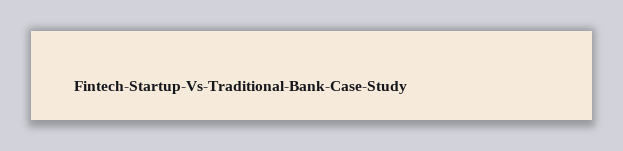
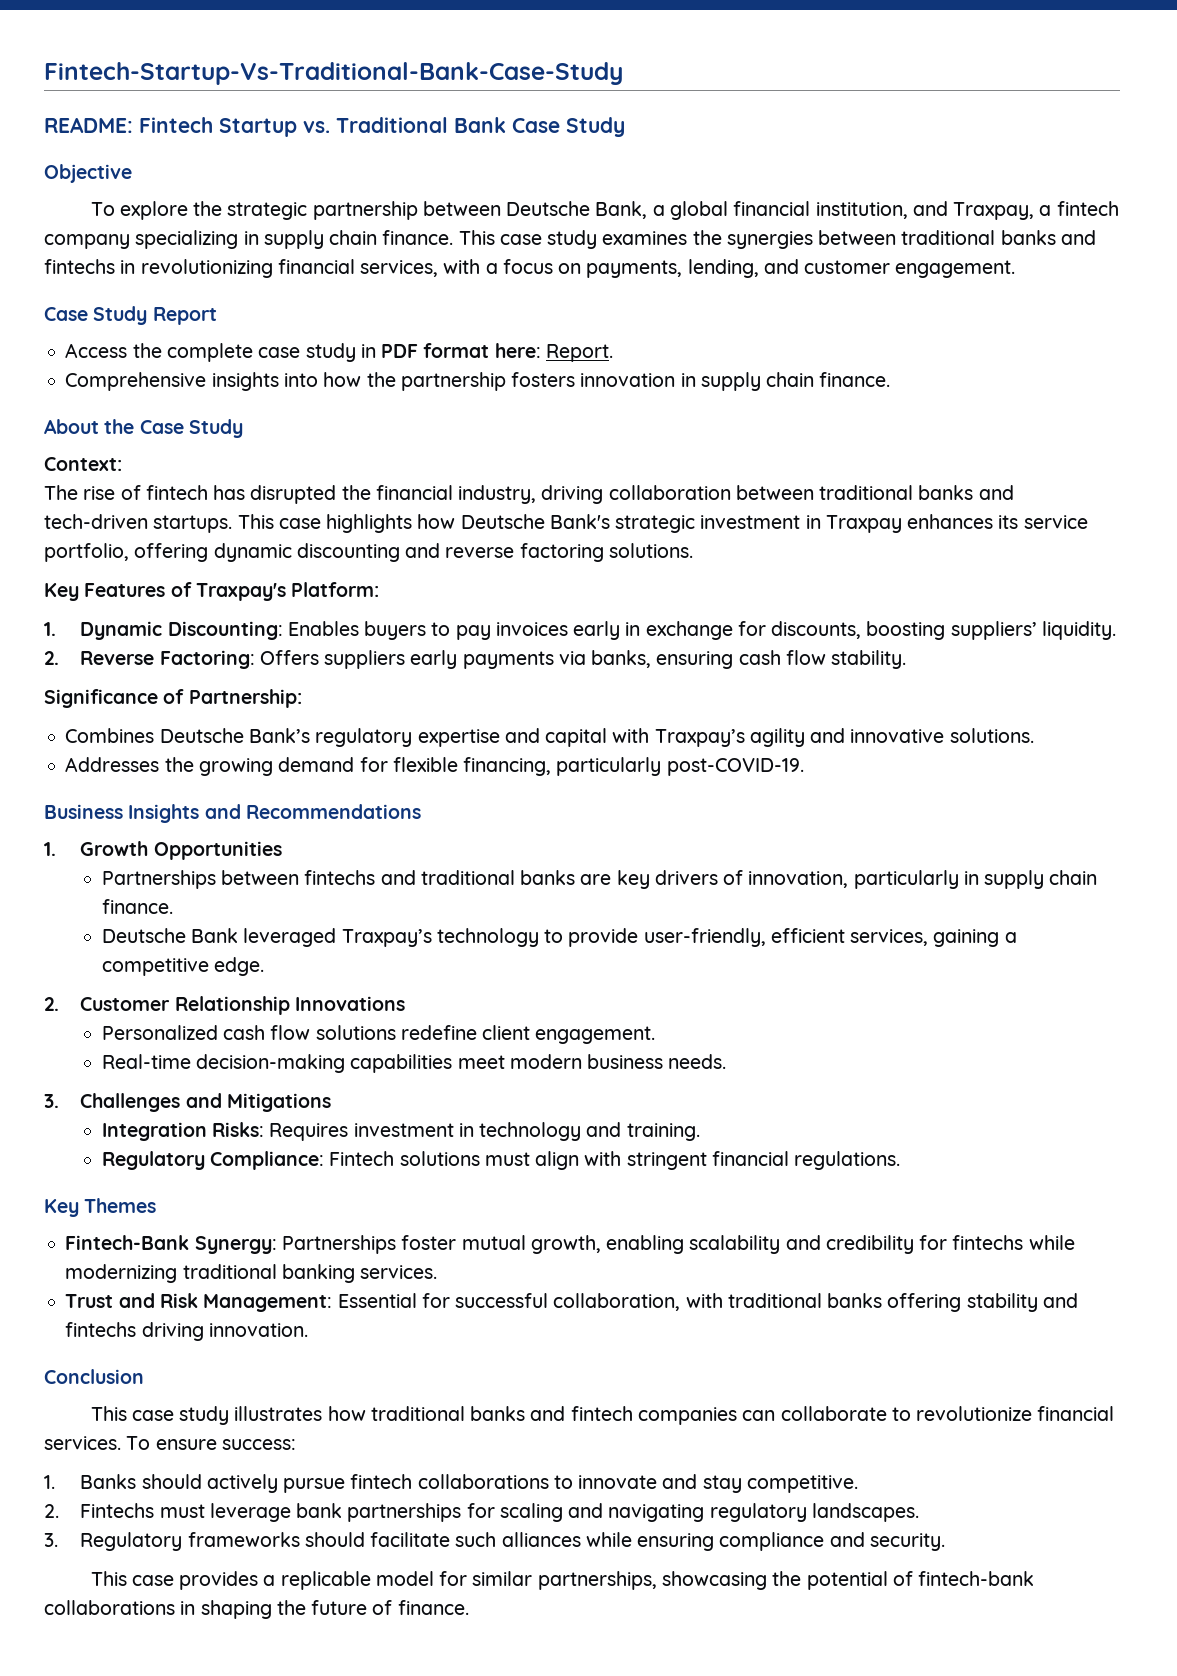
(407, 87) none -> [44,117,625,137] [44,164,132,183] [90,201,1119,220] [44,230,1096,249] [44,259,1016,278] [44,306,217,325] [65,343,613,362] [65,372,891,391] [44,419,243,438] [44,457,122,471] [44,485,1014,504] [44,514,1088,533] [44,543,693,562] [44,582,380,601] [44,621,1116,640] [44,650,907,669] [44,689,302,708] [65,728,1034,747] [65,757,804,776] [44,804,421,823] [44,841,282,860] [101,870,1098,889] [101,899,173,914] [101,928,1017,947] [101,957,264,976] [44,996,405,1015] [101,1025,656,1044] [101,1054,727,1073] [44,1093,331,1112] [101,1122,700,1141] [101,1151,901,1170] [44,1198,157,1217] [65,1235,1075,1254] [65,1264,438,1283] [65,1293,1078,1312] [65,1322,308,1341] [44,1369,144,1384] [90,1406,1115,1425] [44,1436,296,1450] [44,1474,858,1493] [44,1503,919,1522] [44,1532,945,1551] [90,1571,1035,1590] [44,1600,469,1619] // README: Fintech Startup vs. Traditional Bank Case Study // Objective // To explore the strategic partnership between Deutsche Bank, a global financial institution, and Traxpay, a fintech company specializing in supply chain finance. This case study examines the synergies between traditional banks and fintechs in revolutionizing financial services, with a focus on payments, lending, and customer engagement. // Case Study Report // Access the complete case study in PDF format here: Report. // Comprehensive insights into how the partnership fosters innovation in supply chain finance. // About the Case Study // Context: // The rise of fintech has disrupted the financial industry, driving collaboration between traditional banks and tech-driven startups. This case highlights how Deutsche Bank's strategic investment in Traxpay enhances its service portfolio, offering dynamic discounting and reverse factoring solutions. // Key Features of Traxpay's Platform: // 1. Dynamic Discounting: Enables buyers to pay invoices early in exchange for discounts, boosting suppliers’ liquidity. // 2. Reverse Factoring: Offers suppliers early payments via banks, ensuring cash flow stability. // Significance of Partnership: // Combines Deutsche Bank’s regulatory expertise and capital with Traxpay’s agility and innovative solutions. // Addresses the growing demand for flexible financing, particularly post-COVID-19. // Business Insights and Recommendations // 1. Growth Opportunities // Partnerships between fintechs and traditional banks are key drivers of innovation, particularly in supply chain finance. // Deutsche Bank leveraged Traxpay’s technology to provide user-friendly, efficient services, gaining a competitive edge. // 2. Customer Relationship Innovations // Personalized cash flow solutions redefine client engagement. // Real-time decision-making capabilities meet modern business needs. // 3. Challenges and Mitigations // Integration Risks: Requires investment in technology and training. // Regulatory Compliance: Fintech solutions must align with stringent financial regulations. // Key Themes // Fintech-Bank Synergy: Partnerships foster mutual growth, enabling scalability and credibility for fintechs while modernizing traditional banking services. // Trust and Risk Management: Essential for successful collaboration, with traditional banks offering stability and fintechs driving innovation. // Conclusion // This case study illustrates how traditional banks and fintech companies can collaborate to revolutionize financial services. To ensure success: // 1. Banks should actively pursue fintech collaborations to innovate and stay competitive. // 2. Fintechs must leverage bank partnerships for scaling and navigating regulatory landscapes. // 3. Regulatory frameworks should facilitate such alliances while ensuring compliance and security. // This case provides a replicable model for similar partnerships, showcasing the potential of fintech-bank collaborations in shaping the future of finance.

